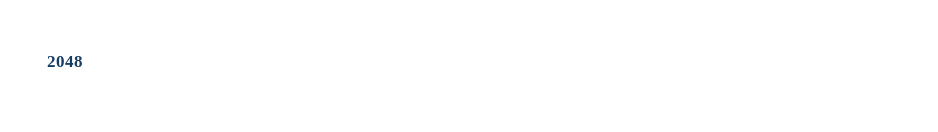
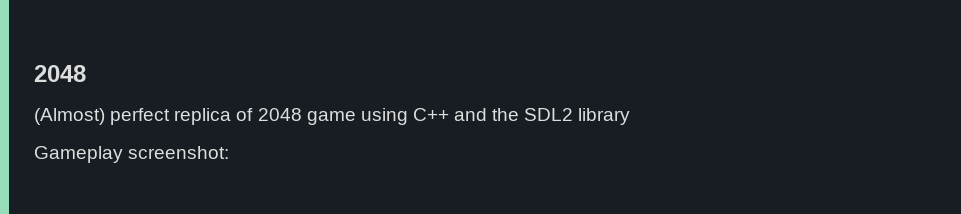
[47,56,83,67] 2048 -> [34,65,86,82] [34,108,631,125] [34,146,230,163] 2048 // (Almost) perfect replica of 2048 game using C++ and the SDL2 library // Gameplay screenshot:

